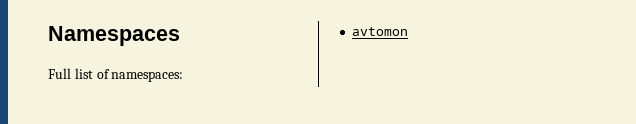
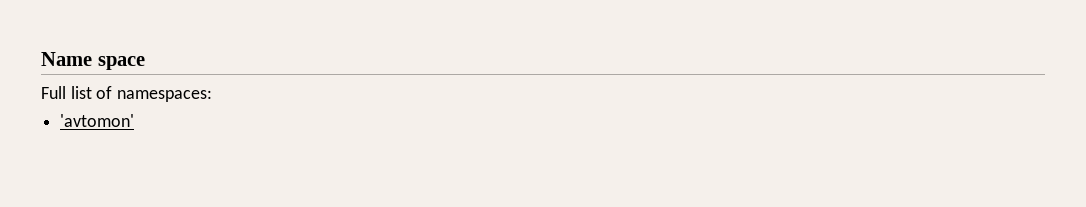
[48,26,180,46] Namespaces -> [41,52,145,70] Name space
[352,27,409,36] avtomon -> [60,114,135,127] 'avtomon'

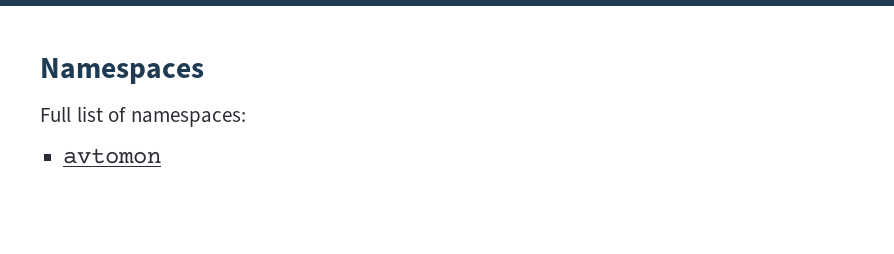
[41,52,145,70] Name space -> [40,58,204,84] Namespaces
[60,114,135,127] 'avtomon' -> [63,148,162,164] avtomon

